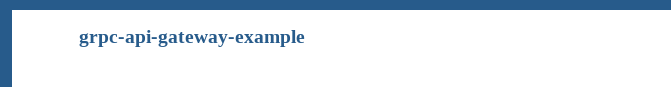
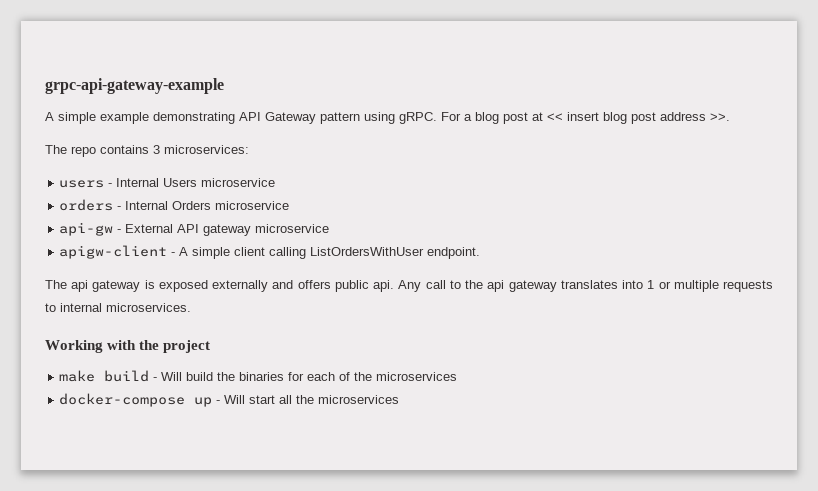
(305, 38) none -> [45,112,730,124] [45,145,249,157] [59,178,276,188] [59,199,290,211] [59,222,330,236] [59,245,481,259] [45,280,773,292] [45,303,191,312] [45,340,211,353] [59,370,458,382] [59,393,400,407] // A simple example demonstrating API Gateway pattern using gRPC. For a blog post at << insert blog post address >>. // The repo contains 3 microservices: // users - Internal Users microservice // orders - Internal Orders microservice // api-gw - External API gateway microservice // apigw-client - A simple client calling ListOrdersWithUser endpoint. // The api gateway is exposed externally and offers public api. Any call to the api gateway translates into 1 or multiple requests to internal microservices. // Working with the project // make build - Will build the binaries for each of the microservices // docker-compose up - Will start all the microservices

